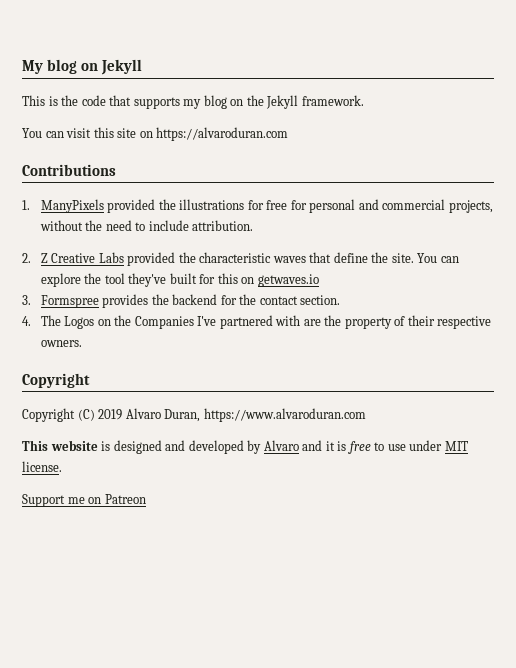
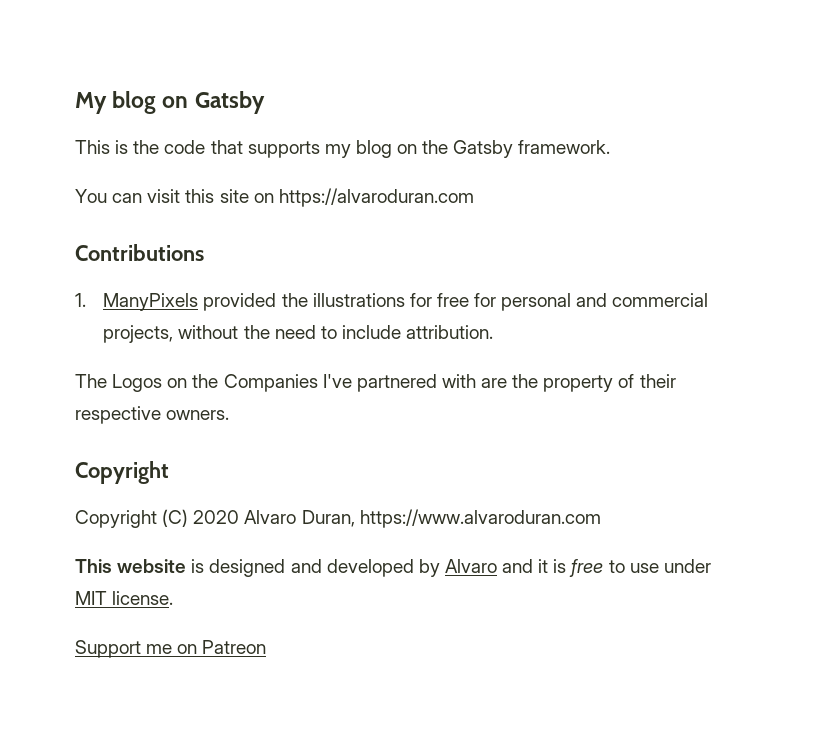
[101,59,143,75] Jekyll -> [194,91,265,114] Gatsby
[266,95,299,109] Jekyll -> [453,140,514,158] Gatsby
[22,252,459,266] [40,273,319,287] [22,294,341,308] [22,316,31,326] 2. Z Creative Labs provided the characteristic waves that define the site. You can explore the tool they've built for this on getwaves.io // 3. Formspree provides the backend for the contact section. // 4. -> (494, 332) none
[98,409,123,420] 2019 -> [193,510,240,524] 2020

